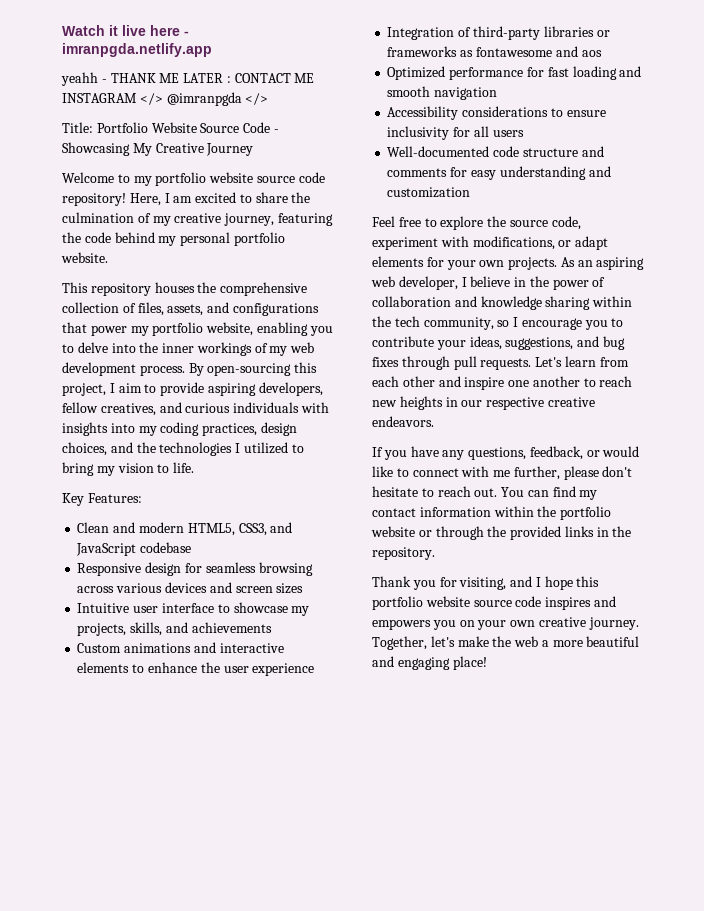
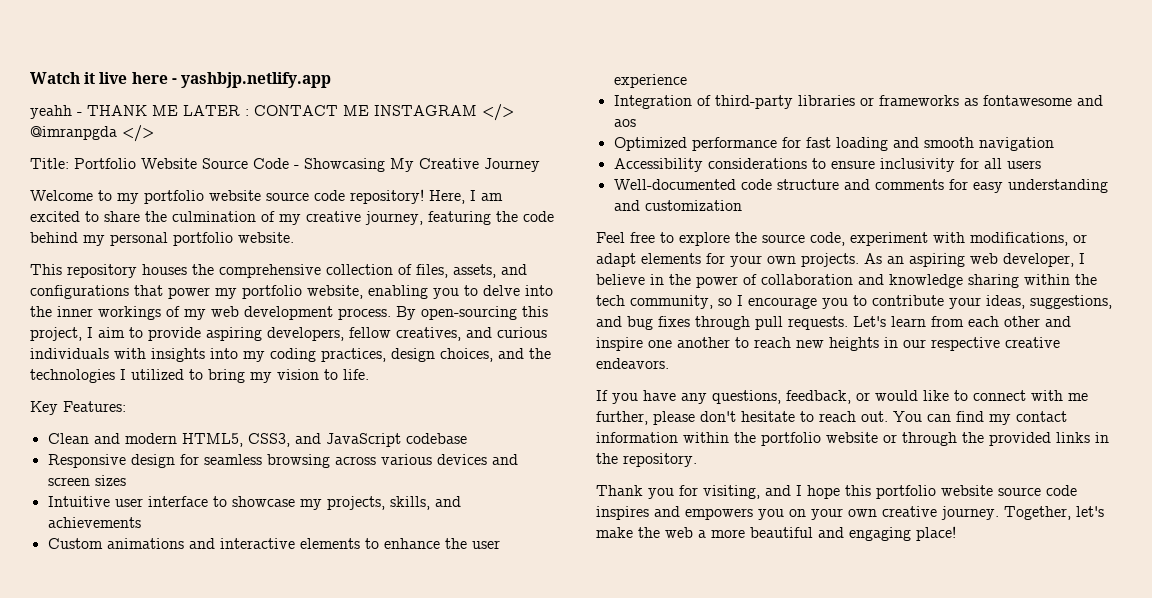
[62,43,212,57] imranpgda.netlify.app -> [180,72,331,88] yashbjp.netlify.app

